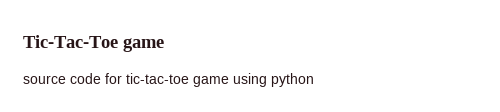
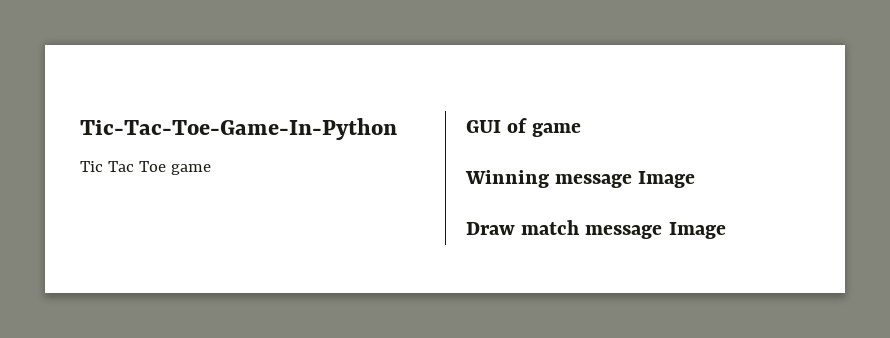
[23,35,164,52] [23,73,314,87] Tic-Tac-Toe game // source code for tic-tac-toe game using python -> [80,118,397,140] [80,161,211,175] [466,118,582,137] [465,170,696,188] [466,220,726,239] Tic-Tac-Toe-Game-In-Python // Tic Tac Toe game // GUI of game // Winning message Image // Draw match message Image

